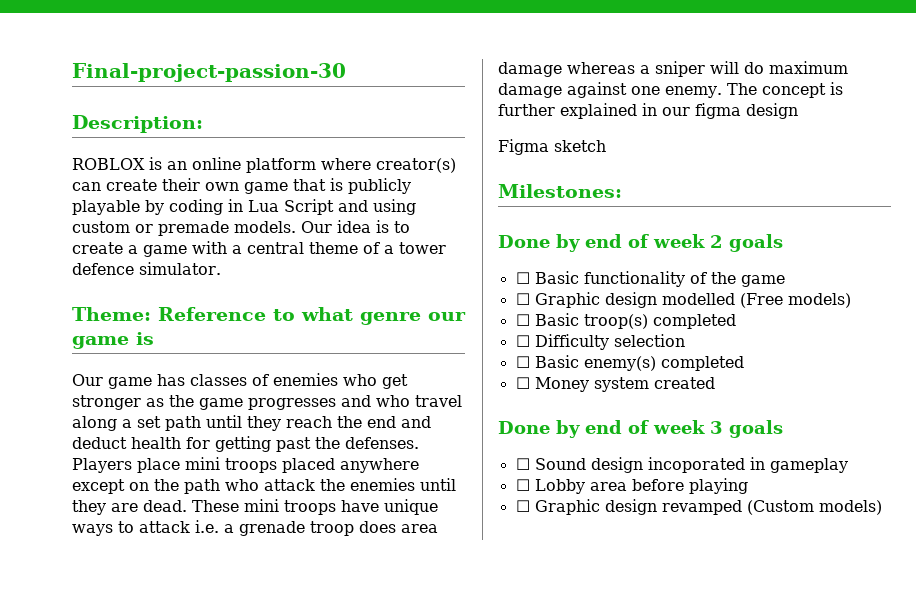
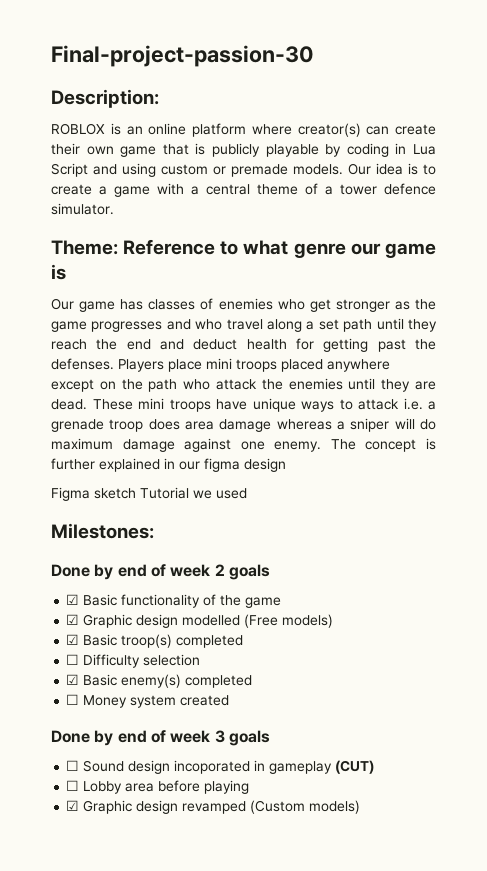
(606, 146) none -> [140,487,247,499] Tutorial we used
[515,272,530,284] ☐ -> [66,594,80,605] ☑
[515,293,530,305] ☐ -> [66,614,80,625] ☑
[515,314,530,326] ☐ -> [66,634,80,645] ☑
[515,356,530,368] ☐ -> [66,674,80,685] ☑
(848, 465) none -> [335,760,375,774] (CUT)
[515,500,530,512] ☐ -> [66,800,80,811] ☑

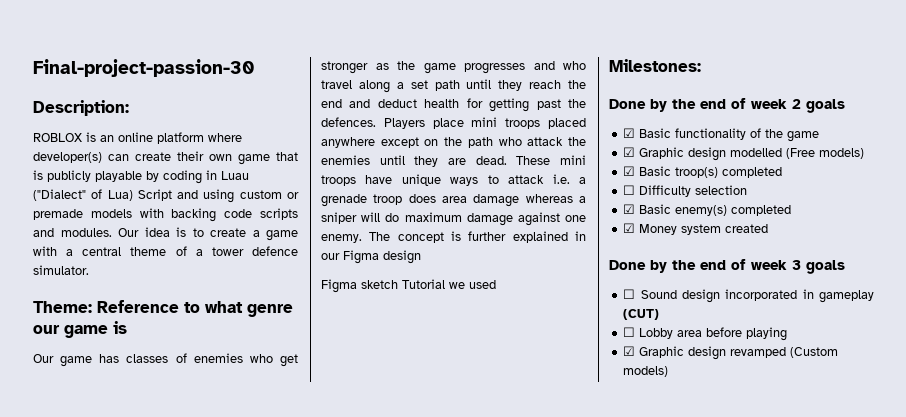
[297,123,361,137] creator(s) -> [33,152,102,163] developer(s)
[413,144,437,155] Lua -> [221,171,249,180] [33,189,133,201] Luau ("Dialect" of Lua)
[293,164,343,175] models. -> [90,208,298,222] [33,228,112,237] models with backing code scripts and modules.
[51,358,114,370] defenses. -> [321,117,376,127] defences.
[204,458,240,472] figma -> [343,250,379,264] Figma
(114, 572) none -> [672,99,696,109] the
[66,694,80,705] ☐ -> [623,223,636,233] ☑
(114, 738) none -> [672,260,696,270] the
[174,760,251,774] incoporated -> [725,289,798,301] incorporated

